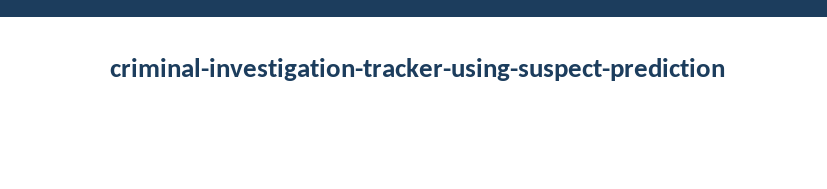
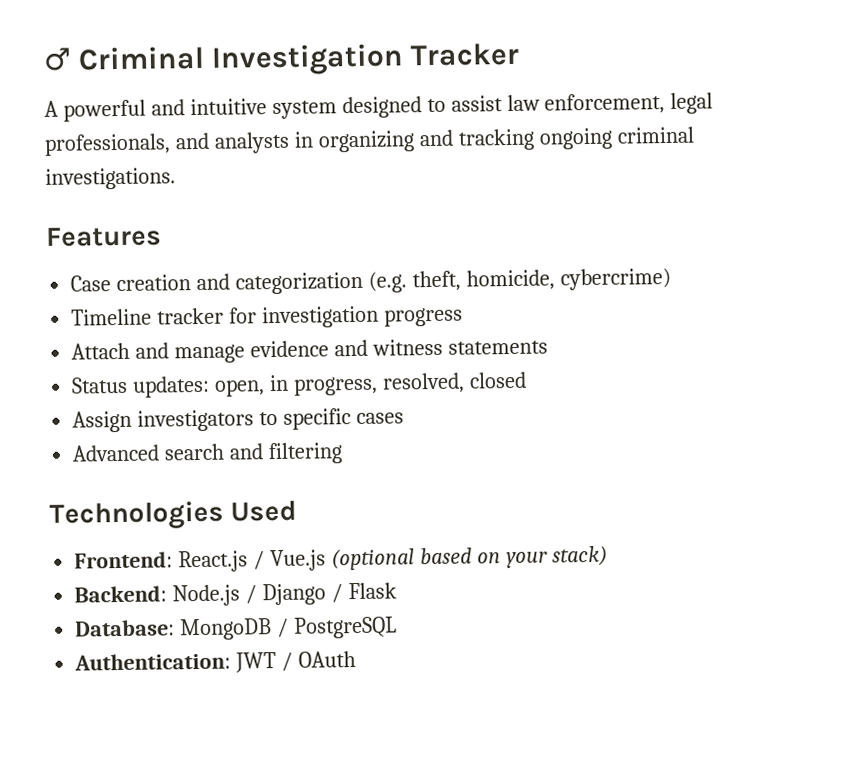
[110,58,725,81] criminal-investigation-tracker-using-suspect-prediction -> [43,42,520,76] [44,92,714,122] [44,126,694,156] [45,167,176,190] [46,226,162,247] [70,267,671,295] [71,305,463,329] [71,338,548,364] [71,371,527,398] [72,408,404,433] [72,442,344,465] [49,500,298,530] [74,545,608,573] [74,582,397,607] [75,616,398,641] [74,650,357,673] ♂ Criminal Investigation Tracker // A powerful and intuitive system designed to assist law enforcement, legal professionals, and analysts in organizing and tracking ongoing criminal investigations. // Features // Case creation and categorization (e.g. theft, homicide, cybercrime) // Timeline tracker for investigation progress // Attach and manage evidence and witness statements // Status updates: open, in progress, resolved, closed // Assign investigators to specific cases // Advanced search and filtering // Technologies Used // Frontend: React.js / Vue.js (optional based on your stack) // Backend: Node.js / Django / Flask // Database: MongoDB / PostgreSQL // Authentication: JWT / OAuth

